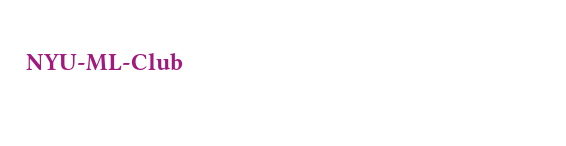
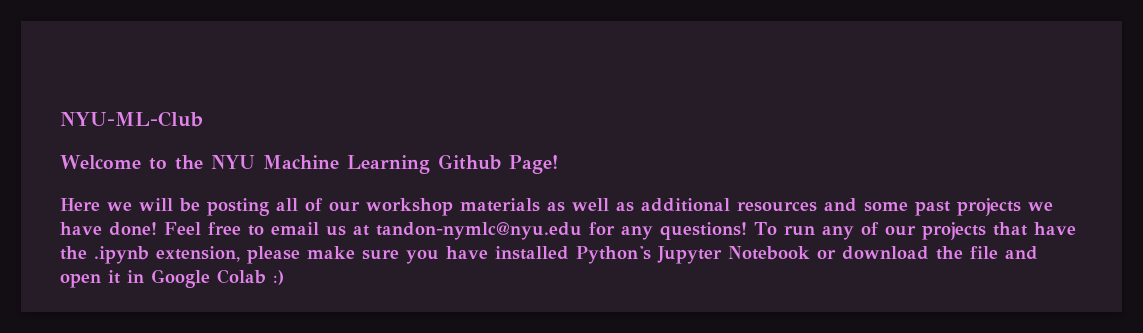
(183, 62) none -> [60,154,558,174] [60,198,1053,216] [60,222,1076,240] [60,246,1038,264] [60,269,284,288] // Welcome to the NYU Machine Learning Github Page! // Here we will be posting all of our workshop materials as well as additional resources and some past projects we have done! Feel free to email us at tandon-nymlc@nyu.edu for any questions! To run any of our projects that have the .ipynb extension, please make sure you have installed Python's Jupyter Notebook or download the file and open it in Google Colab :)

